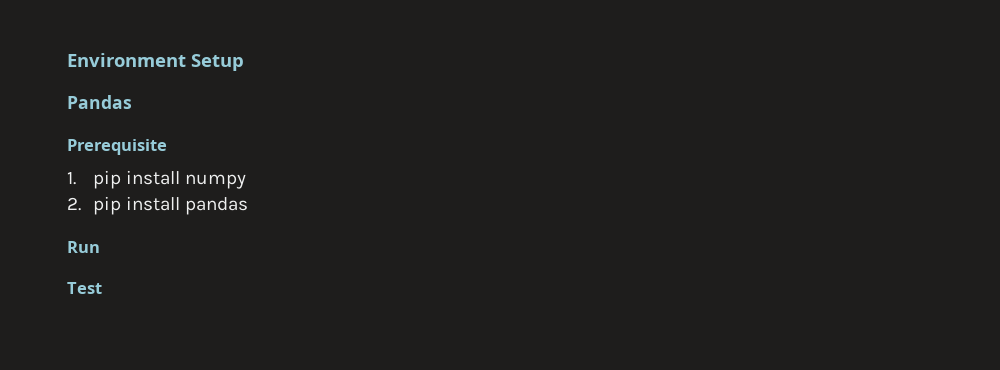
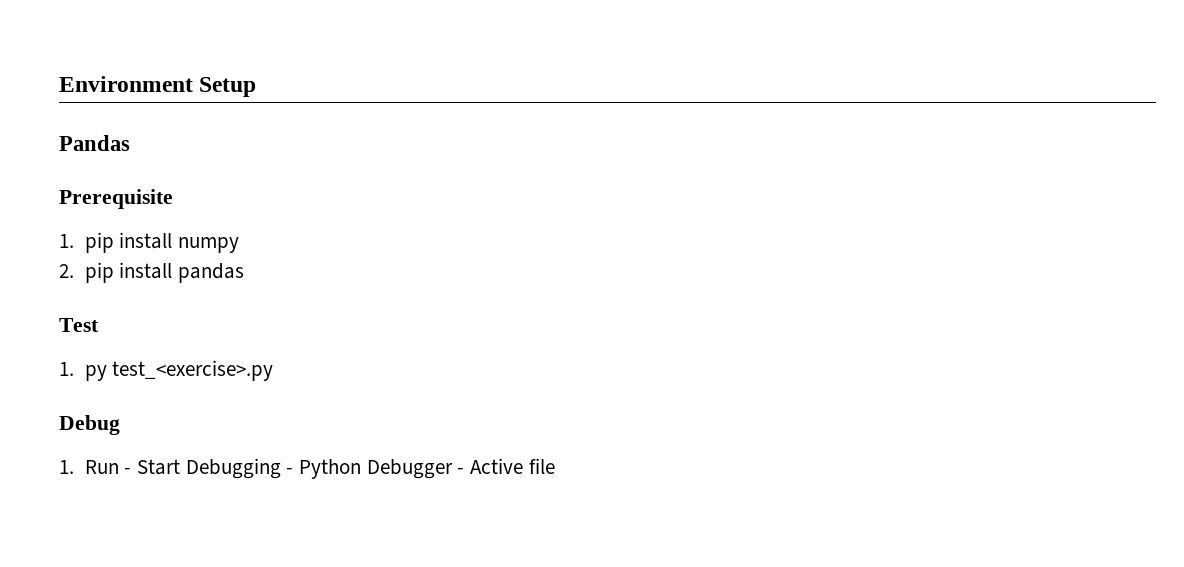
[67,241,100,253] [67,282,102,294] Run // Test -> [59,318,99,332] [59,360,274,381] [59,415,120,435] [59,458,555,479] Test // 1. py test_<exercise>.py // Debug // 1. Run - Start Debugging - Python Debugger - Active file

